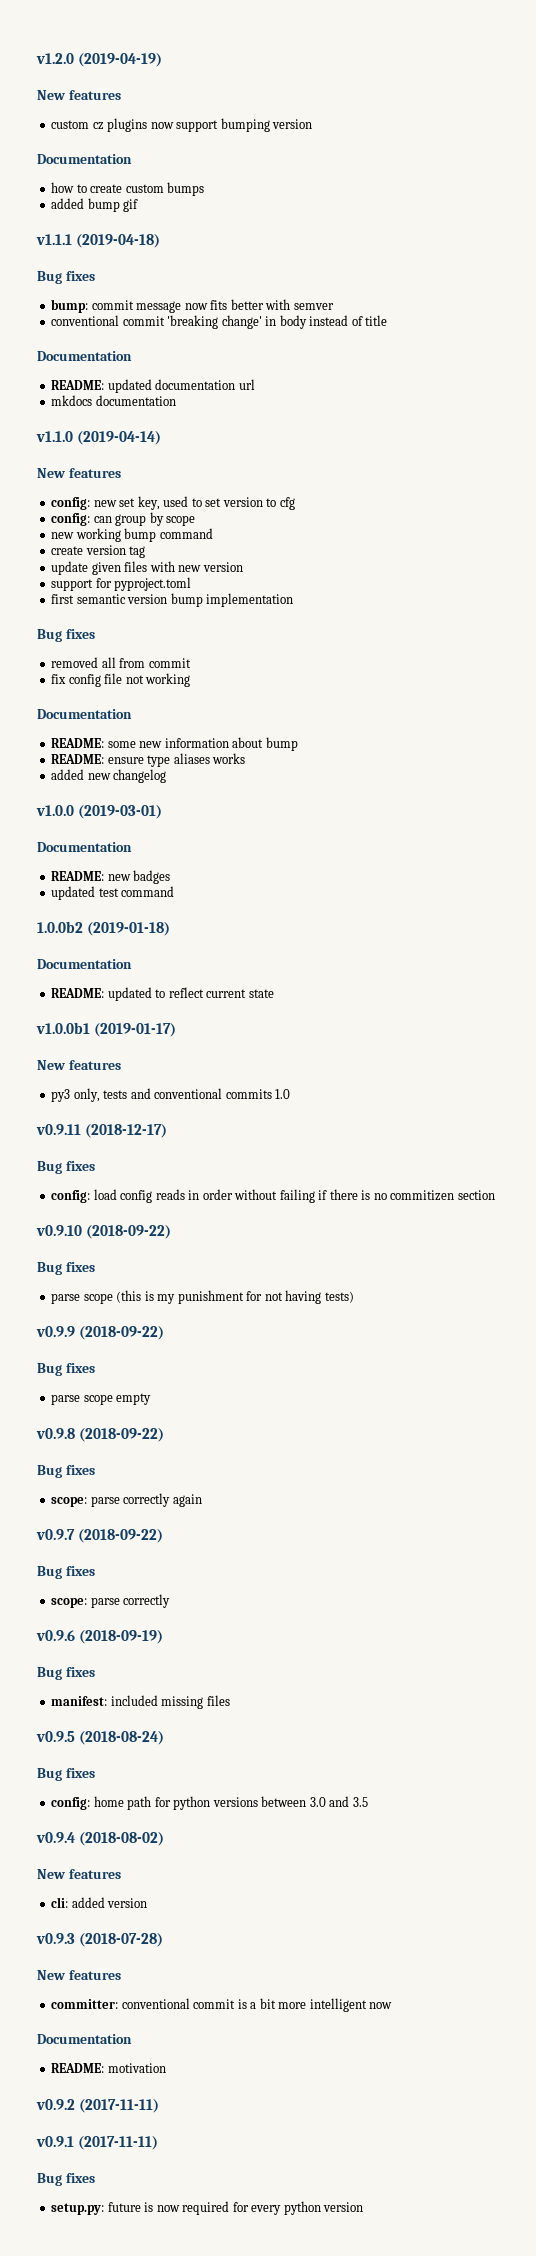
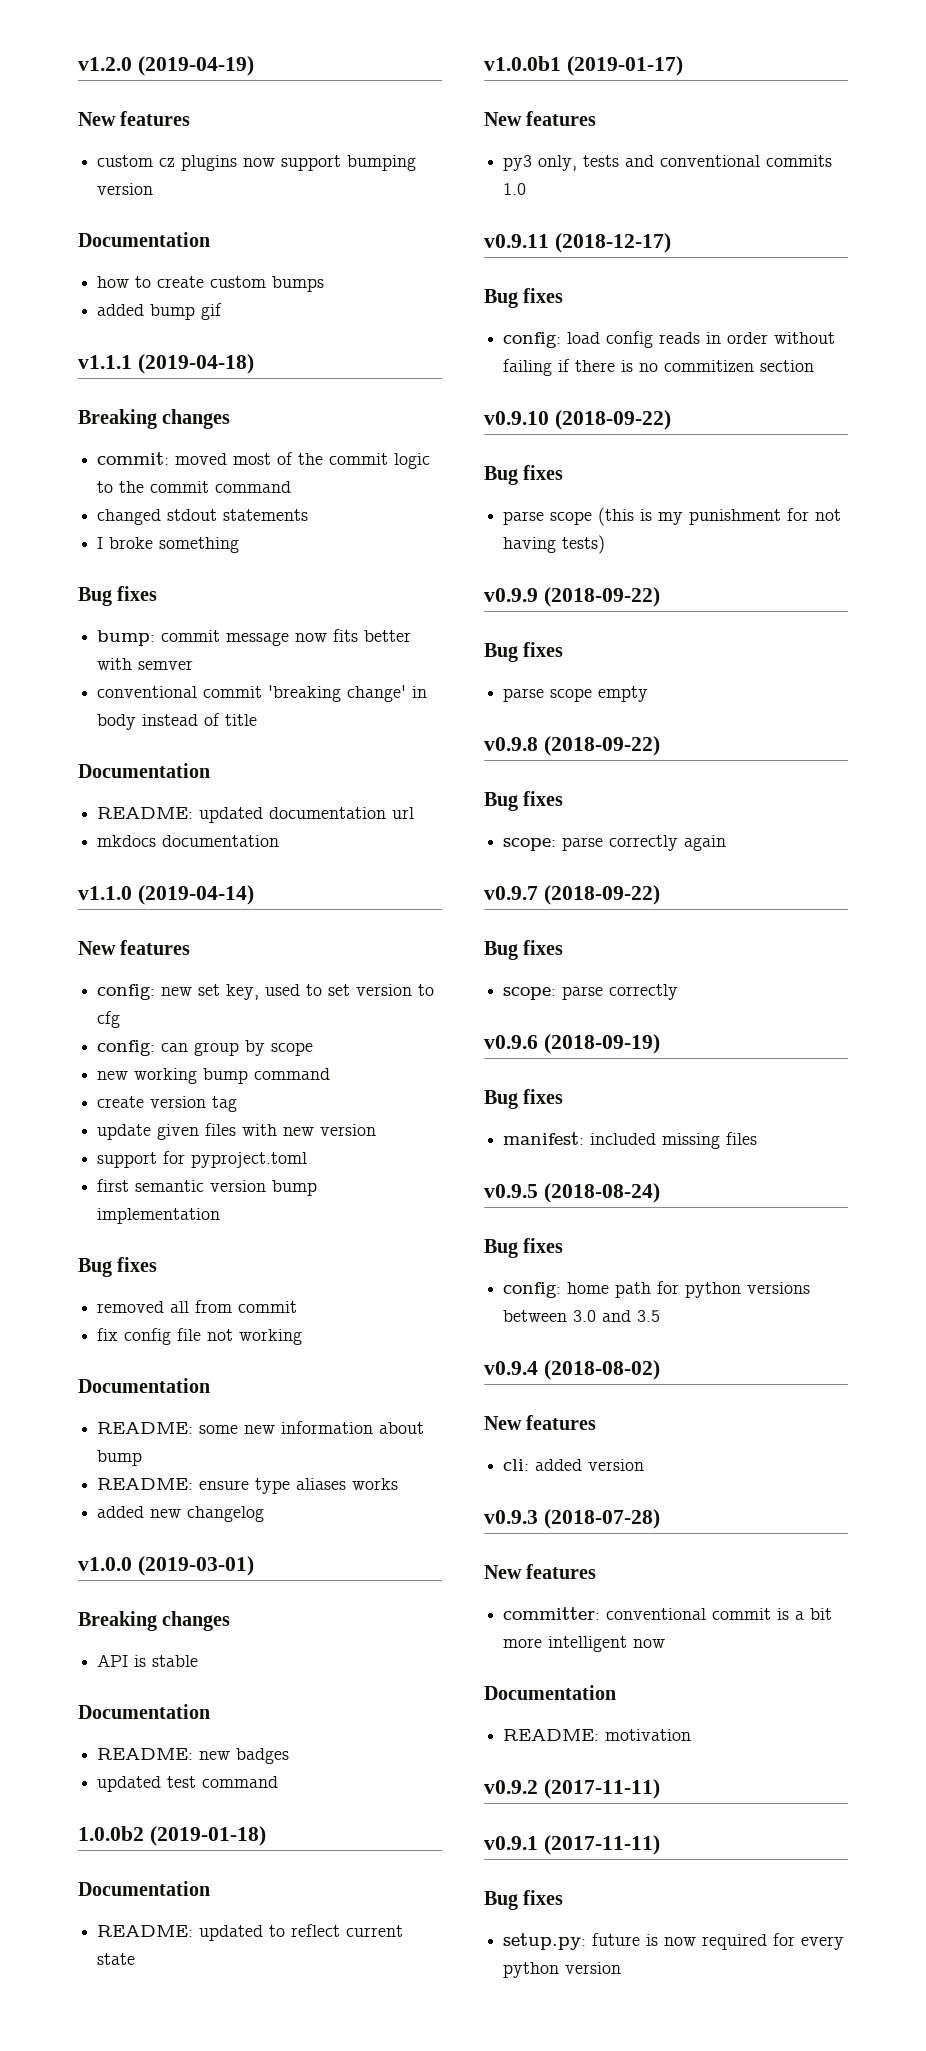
(161, 241) none -> [78,409,231,429] [97,452,431,469] [97,481,292,493] [97,509,309,525] [97,537,240,553] // Breaking changes // commit: moved most of the commit logic to the commit command // changed stdout statements // I broke something
(163, 812) none -> [78,1611,231,1631] [97,1654,199,1667] // Breaking changes // API is stable

